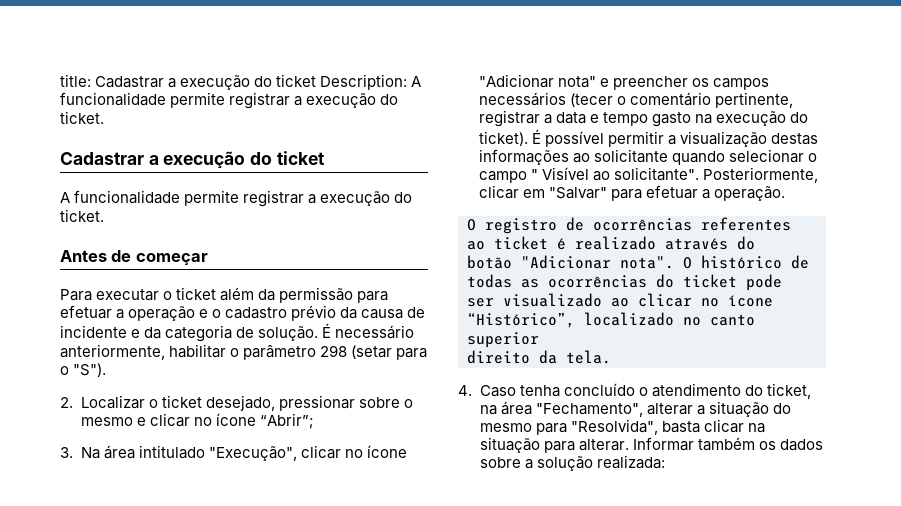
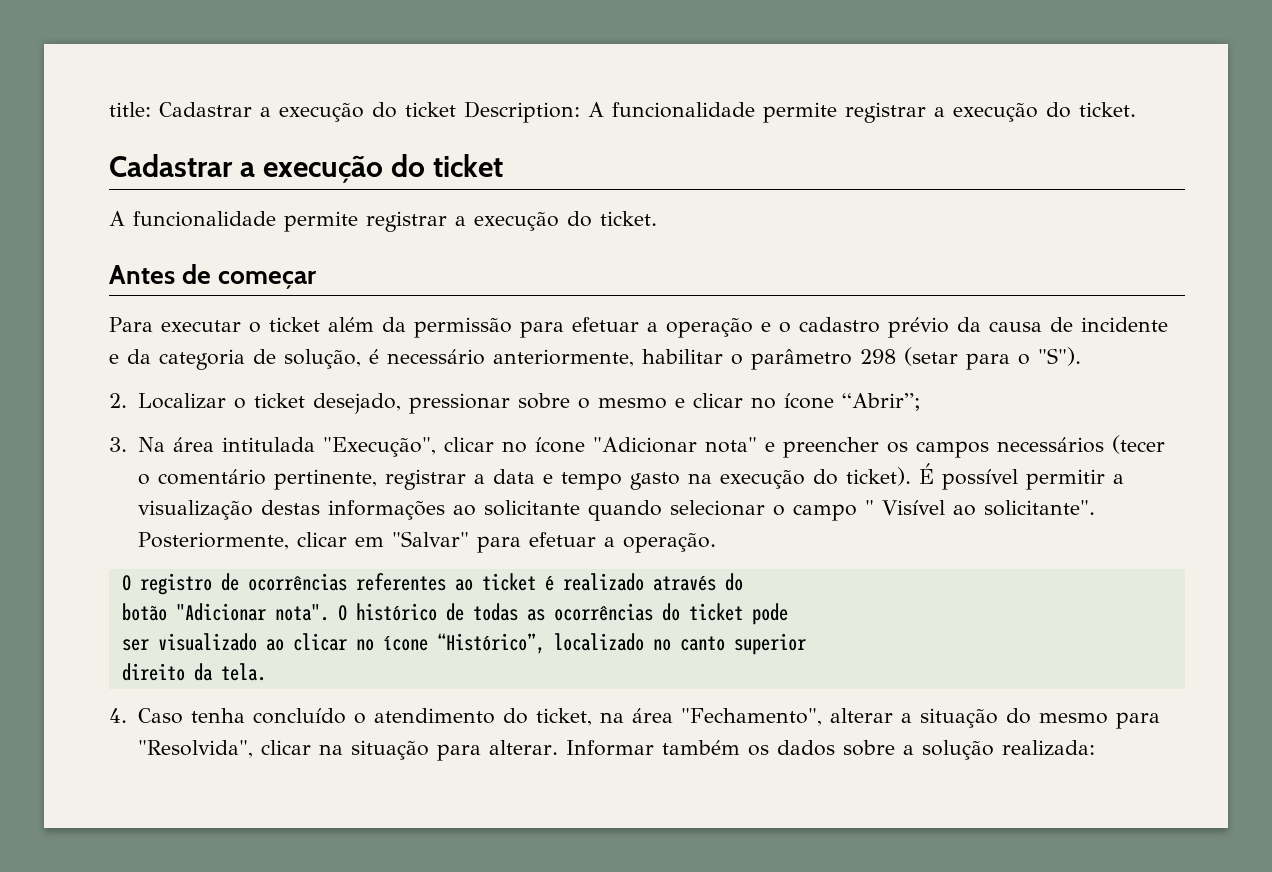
[258,323,332,341] solução. É -> [284,349,379,369] solução, é
[138,445,205,459] intitulado -> [222,437,316,452] intitulada
[661,421,700,433] basta -> (254, 749) none

